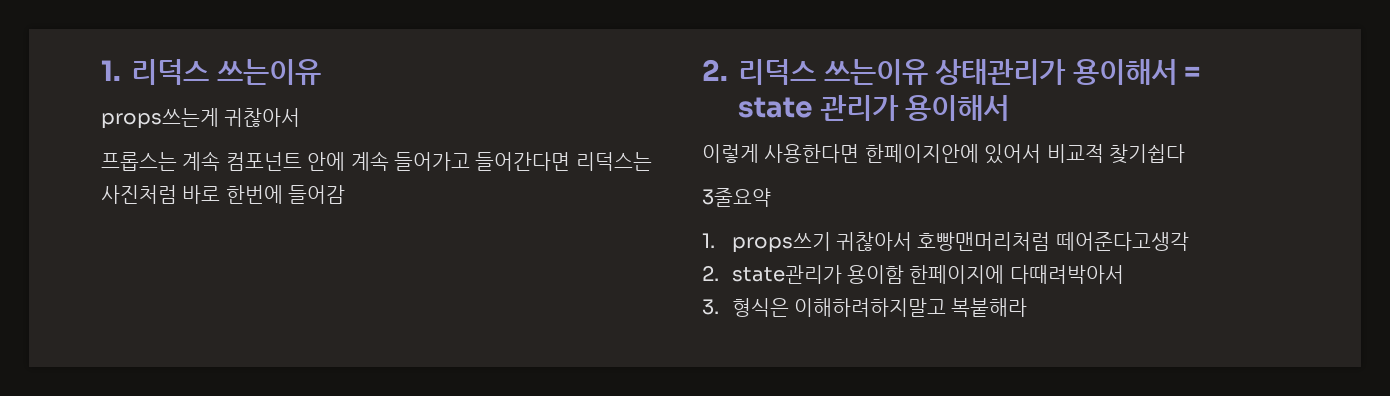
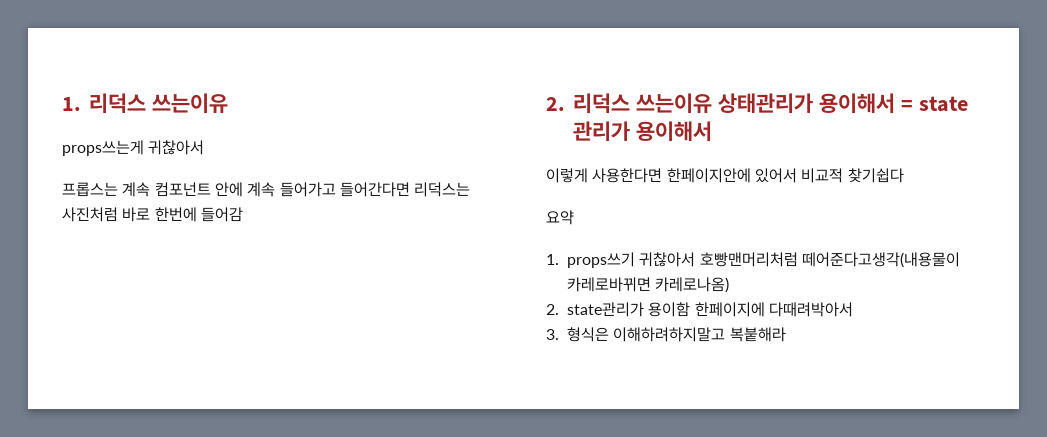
[702,188,771,207] 3줄요약 -> [546,210,574,225] 요약
[1055,232,1189,251] 떼어준다고생각 -> [801,252,960,268] [567,277,730,293] 떼어준다고생각(내용물이 카레로바뀌면 카레로나옴)

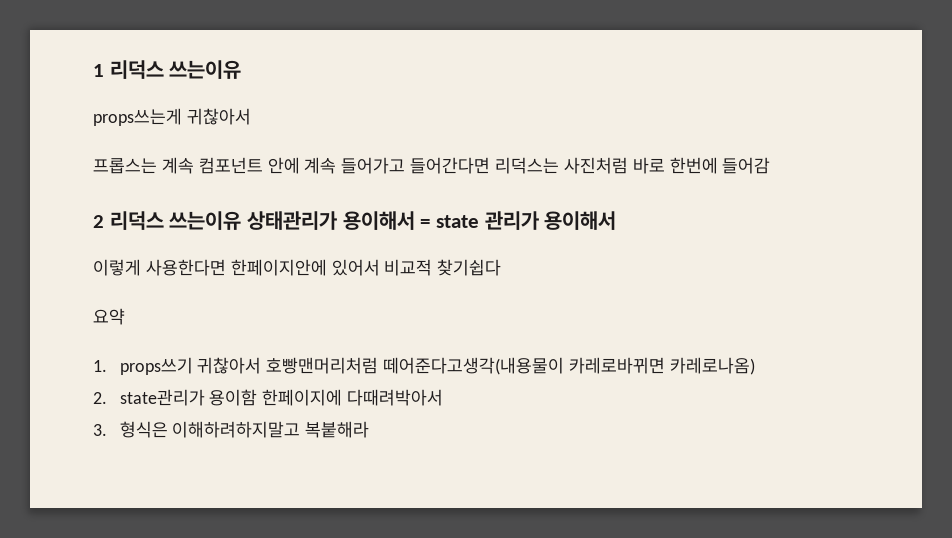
[62,97,81,111] 1. -> [93,64,104,77] 1
[546,97,565,111] 2. -> [93,215,104,228] 2

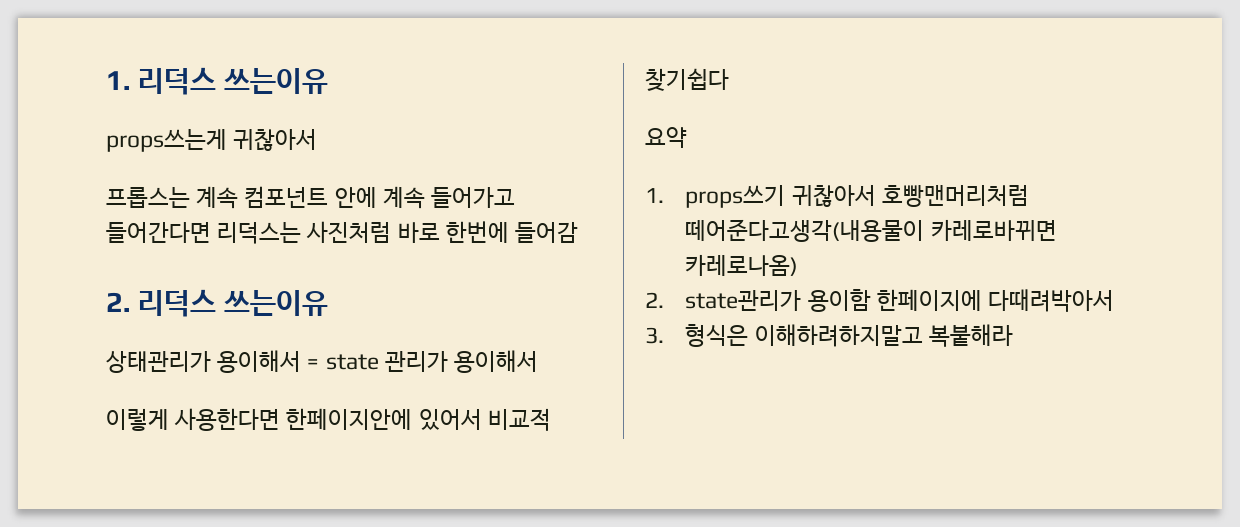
[93,64,104,77] 1 -> [106,71,130,90] 1.
[93,211,242,230] 2 리덕스 쓰는이유 -> [106,289,328,317] 2. 리덕스 쓰는이유 //

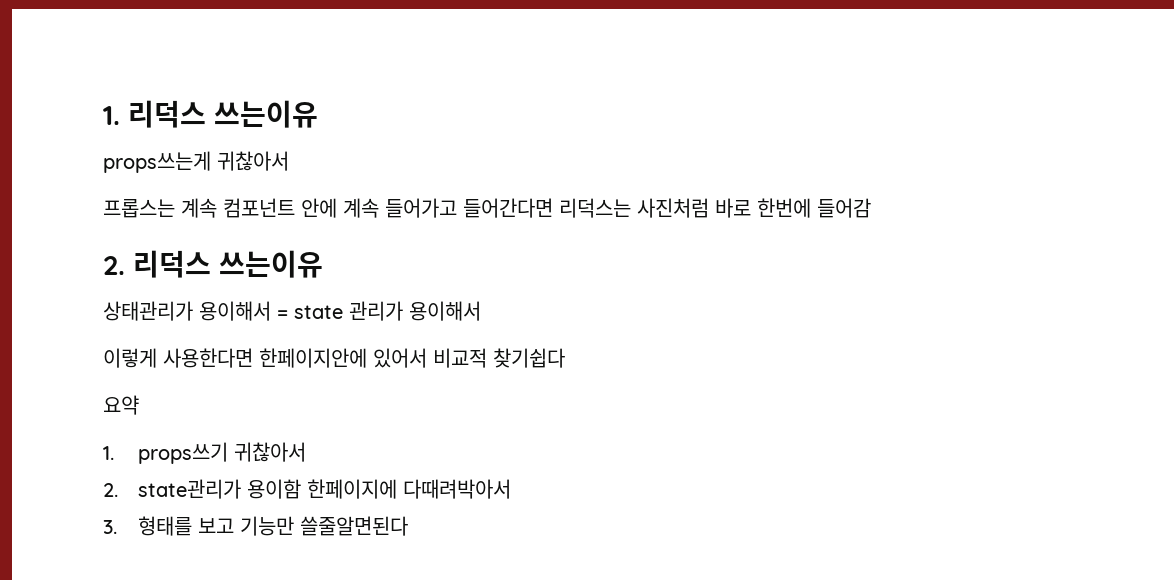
[881,185,1029,207] [685,219,1057,242] [685,254,799,276] 호빵맨머리처럼 떼어준다고생각(내용물이 카레로바뀌면 카레로나옴) -> (306, 452) none
[685,324,1013,347] 형식은 이해하려하지말고 복붙해라 -> [137,516,408,536] 형태를 보고 기능만 쓸줄알면된다

